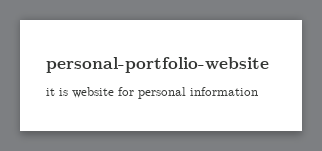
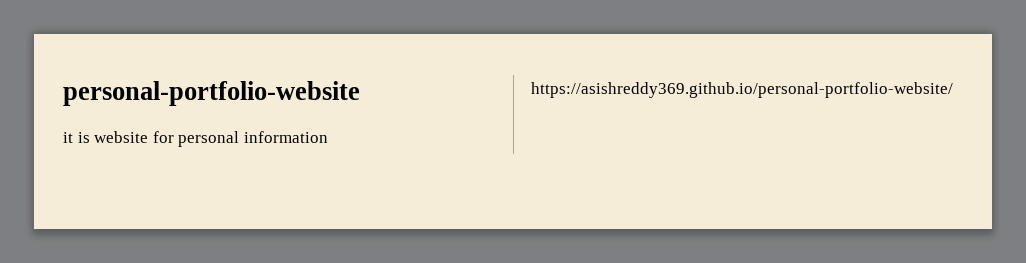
(258, 91) none -> [531,82,953,98] https://asishreddy369.github.io/personal-portfolio-website/

